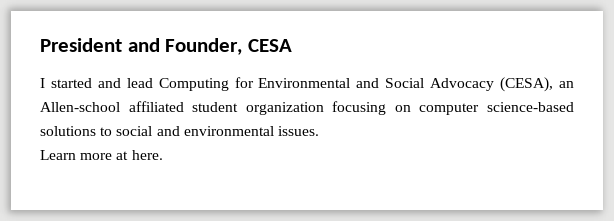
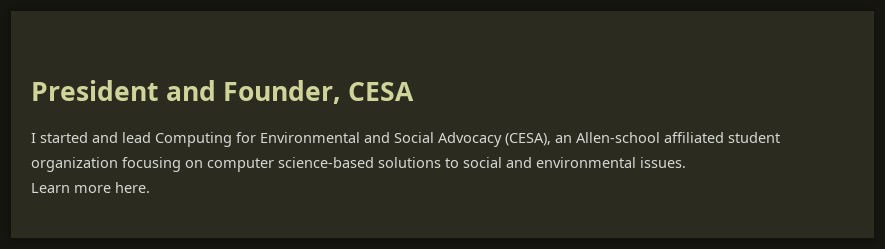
[116,151,129,160] at -> (111, 189) none

